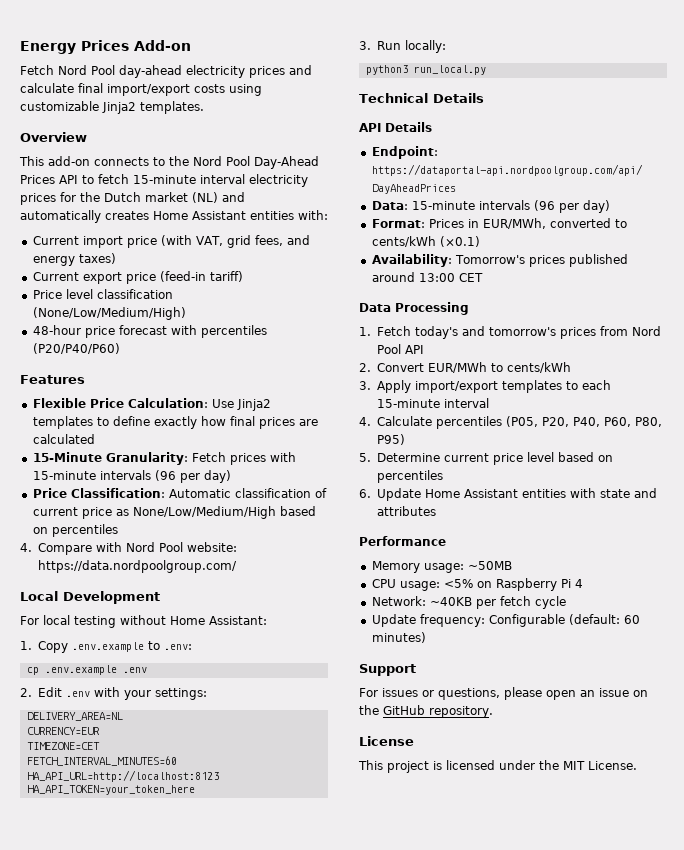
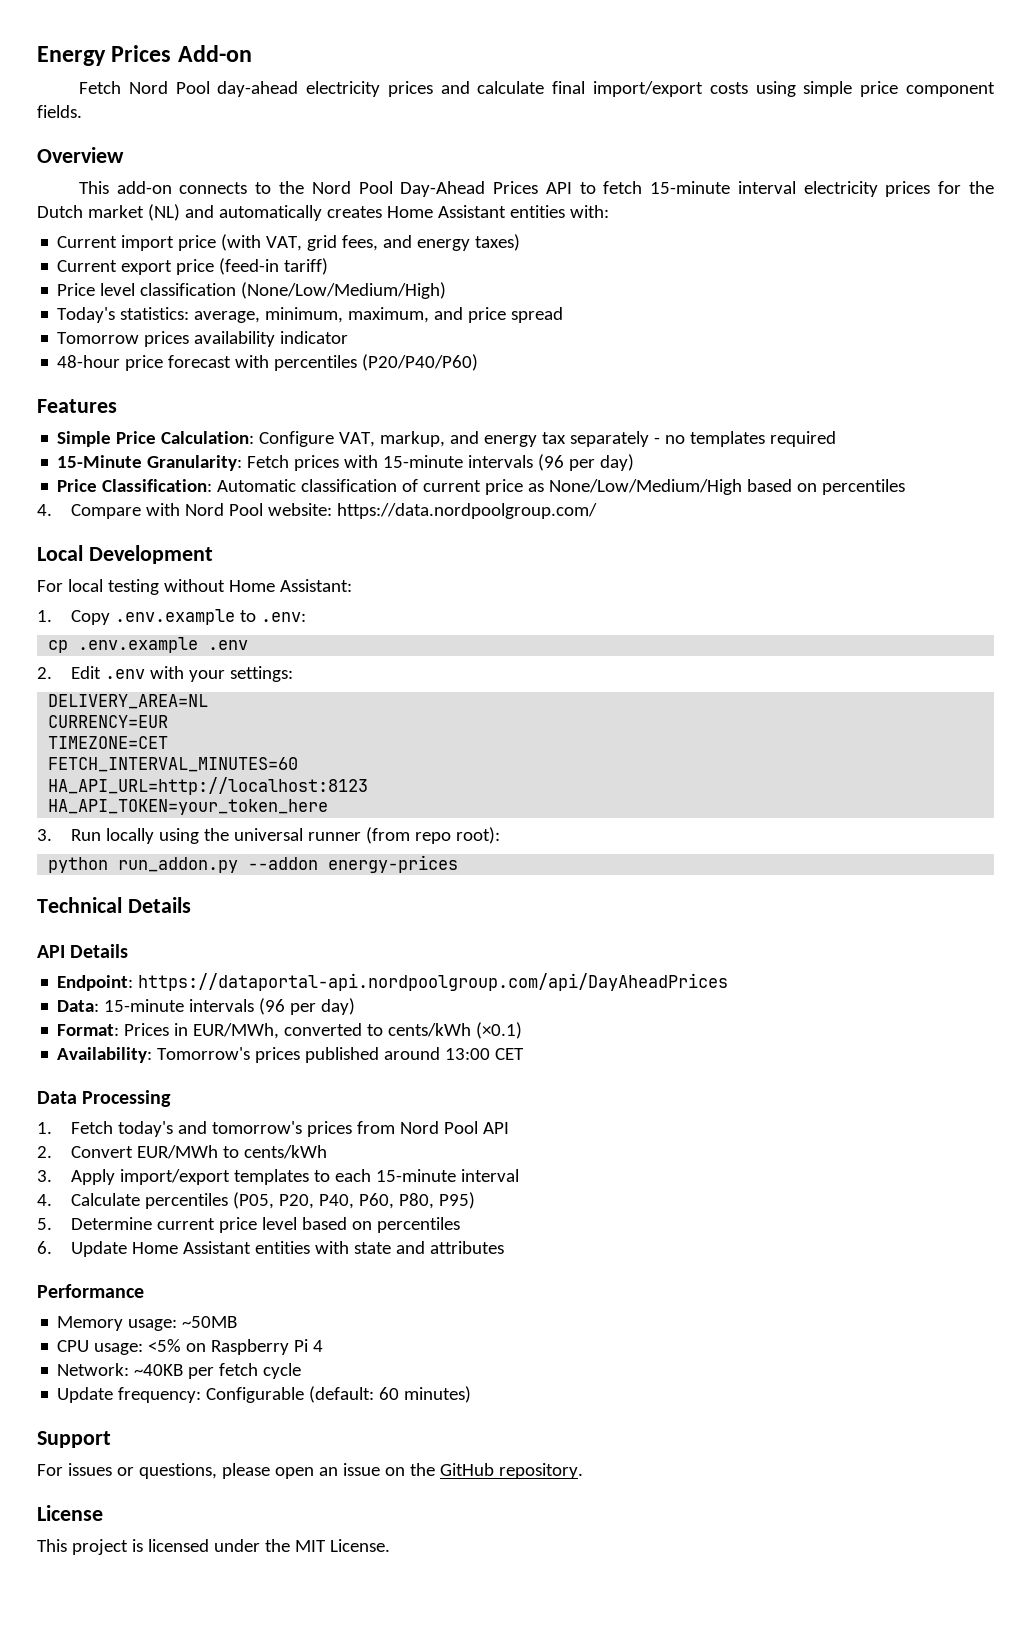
[20,101,204,114] customizable Jinja2 templates. -> [803,81,996,97] [37,105,82,118] simple price component fields.
(186, 313) none -> [57,307,564,323] [57,331,349,347] // Today's statistics: average, minimum, maximum, and price spread // Tomorrow prices availability indicator
[32,398,86,408] Flexible -> [57,431,112,447] Simple
[211,399,271,411] [32,416,318,429] [32,434,95,444] Use Jinja2 templates to define exactly how final prices are calculated -> [259,431,837,447] Configure VAT, markup, and energy tax separately - no templates required
[405,40,447,53] [365,65,486,75] locally: // python3 run_local.py -> [106,827,501,844] [48,855,459,873] locally using the universal runner (from repo root): // python run_addon.py --addon energy-prices

